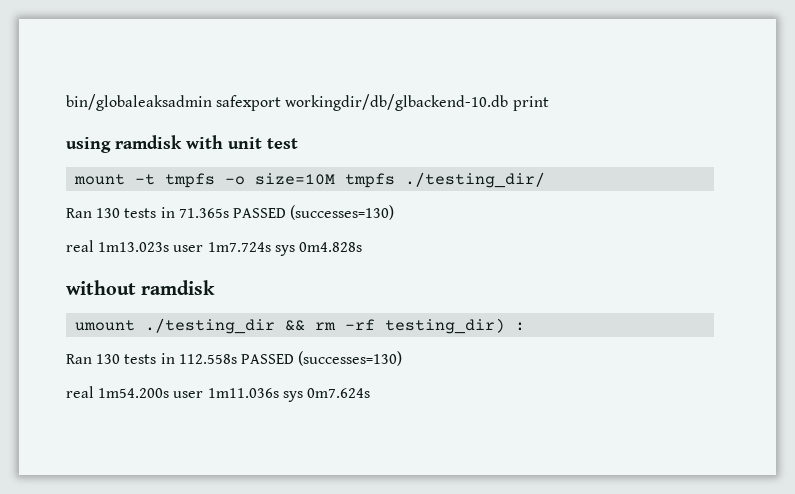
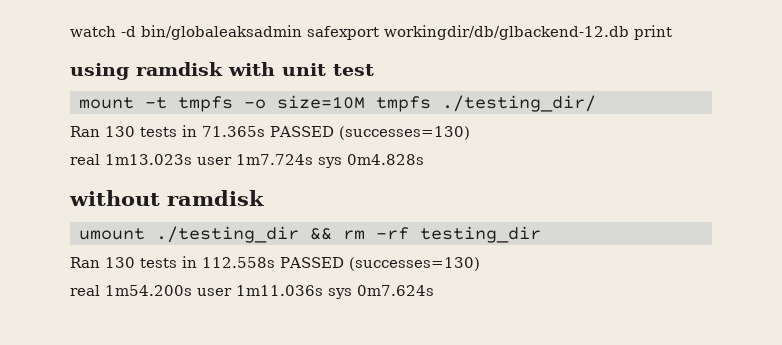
(66, 102) none -> [70,26,136,37] watch -d
[285,94,509,111] workingdir/db/glbackend-10.db -> [384,25,629,40] workingdir/db/glbackend-12.db
[385,318,526,334] testing_dir) : -> [420,226,541,243] testing_dir

